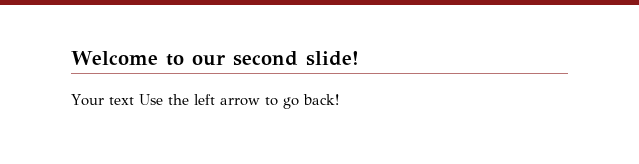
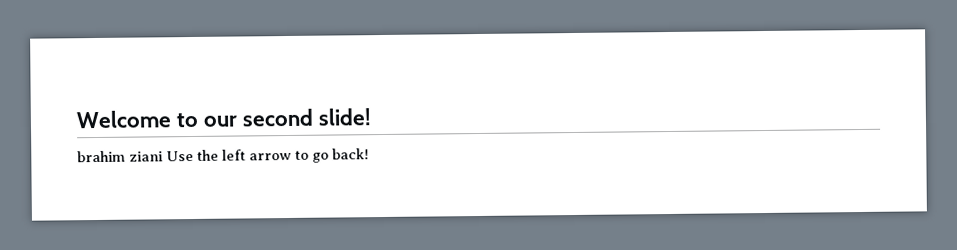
[71,94,134,106] Your text -> [77,150,163,163] brahim ziani

